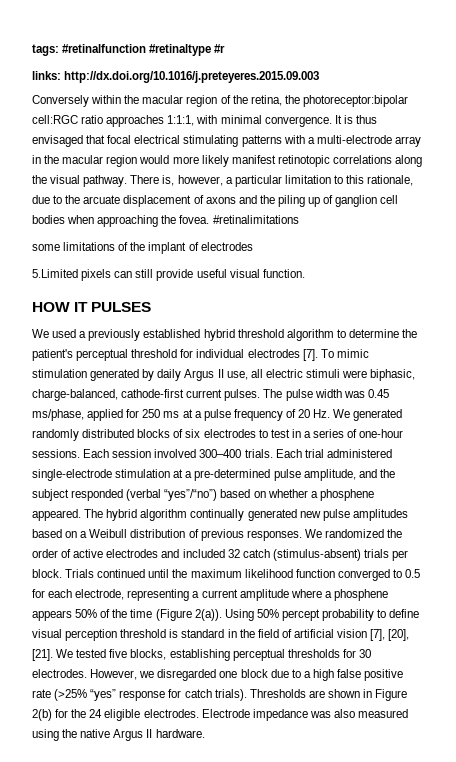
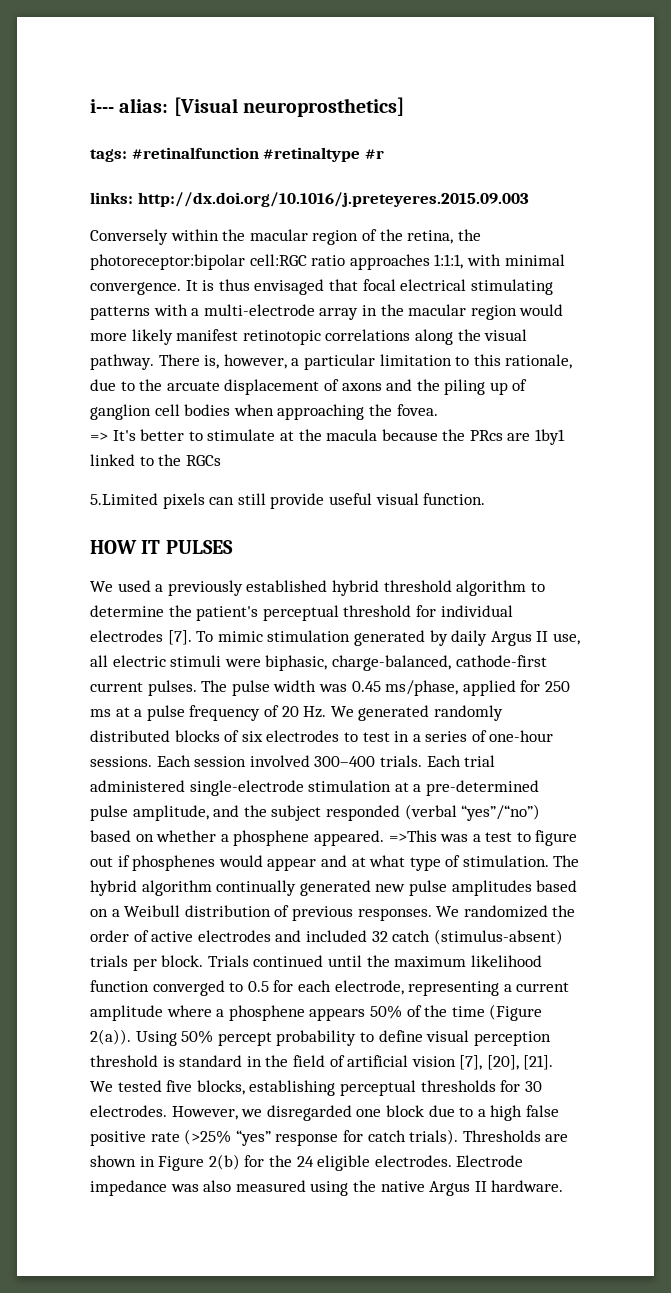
(32, 50) none -> [90,97,405,117] i--- alias: [Visual neuroprosthetics] //
[212,215,299,224] [32,242,253,254] #retinalimitations // some limitations of the implant of electrodes -> [90,429,566,445] [90,454,221,466] // => It's better to stimulate at the macula because the PRcs are 1by1 linked to the RGCs
(81, 515) none -> [388,830,578,846] [90,855,549,871] =>This was a test to figure out if phosphenes would appear and at what type of stimulation.

